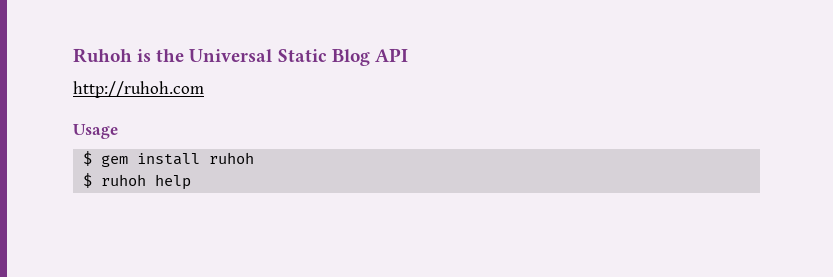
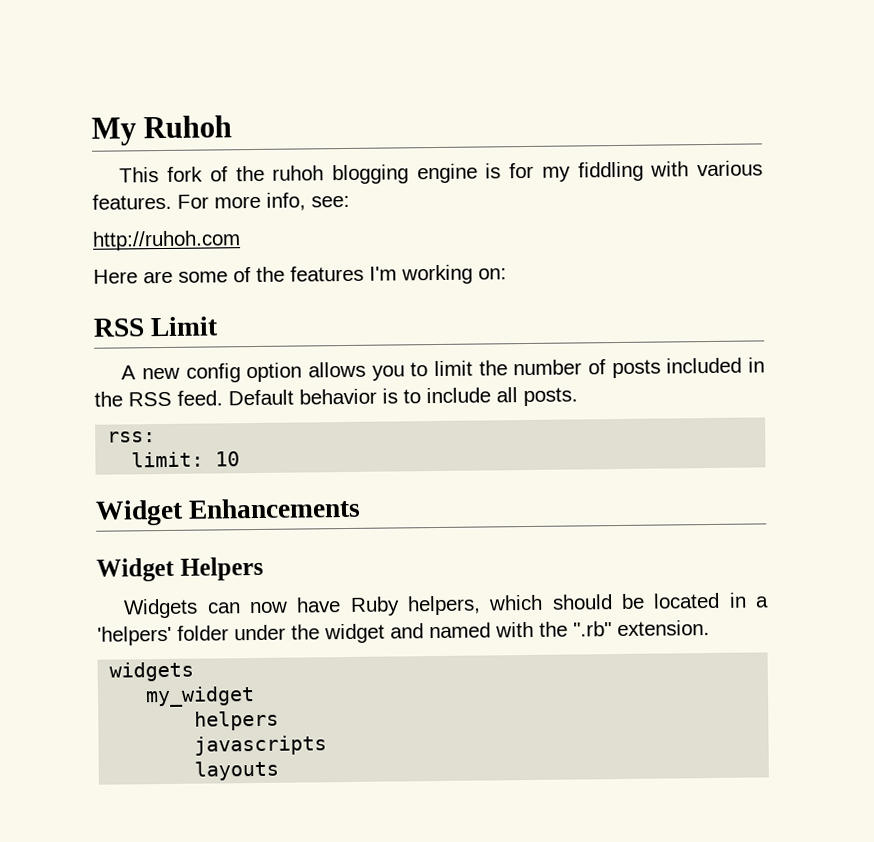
(73, 55) none -> [91,117,136,146] My
[137,48,408,66] [73,81,204,98] [73,124,118,139] [83,151,255,167] [83,173,192,190] is the Universal Static Blog API // http://ruhoh.com // Usage // $ gem install ruhoh // $ ruhoh help -> [119,160,763,185] [92,192,350,211] [92,230,241,251] [93,264,507,285] [93,316,220,337] [121,357,766,383] [94,387,578,407] [107,431,157,443] [131,451,241,468] [95,497,362,526] [96,556,264,582] [123,592,769,619] [97,620,710,646] [109,661,195,682] [145,686,256,708] [194,710,280,731] [194,735,328,756] [194,760,280,781] // This fork of the ruhoh blogging engine is for my fiddling with various features. For more info, see: // http://ruhoh.com // Here are some of the features I'm working on: // RSS Limit // A new config option allows you to limit the number of posts included in the RSS feed. Default behavior is to include all posts. // rss: // limit: 10 // Widget Enhancements // Widget Helpers // Widgets can now have Ruby helpers, which should be located in a 'helpers' folder under the widget and named with the ".rb" extension. // widgets // my_widget // helpers // javascripts // layouts

